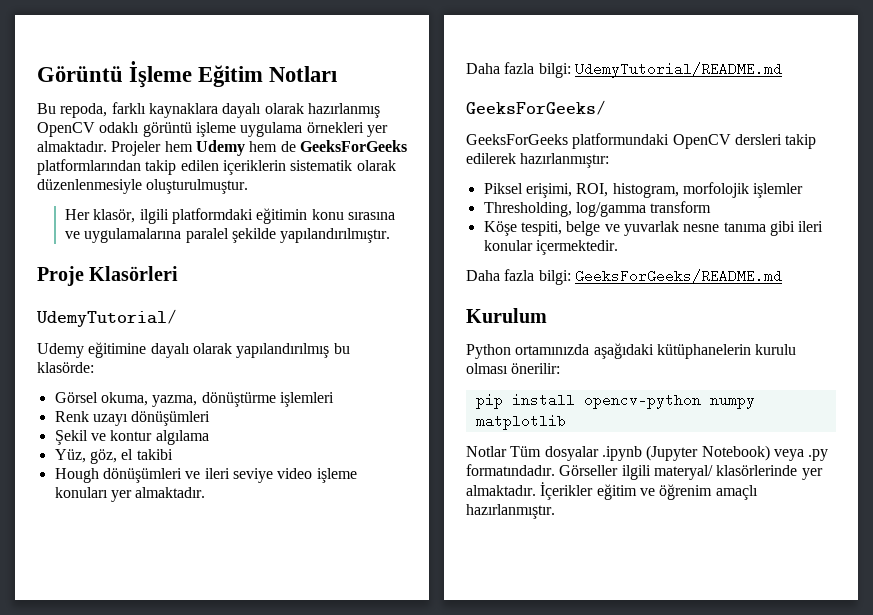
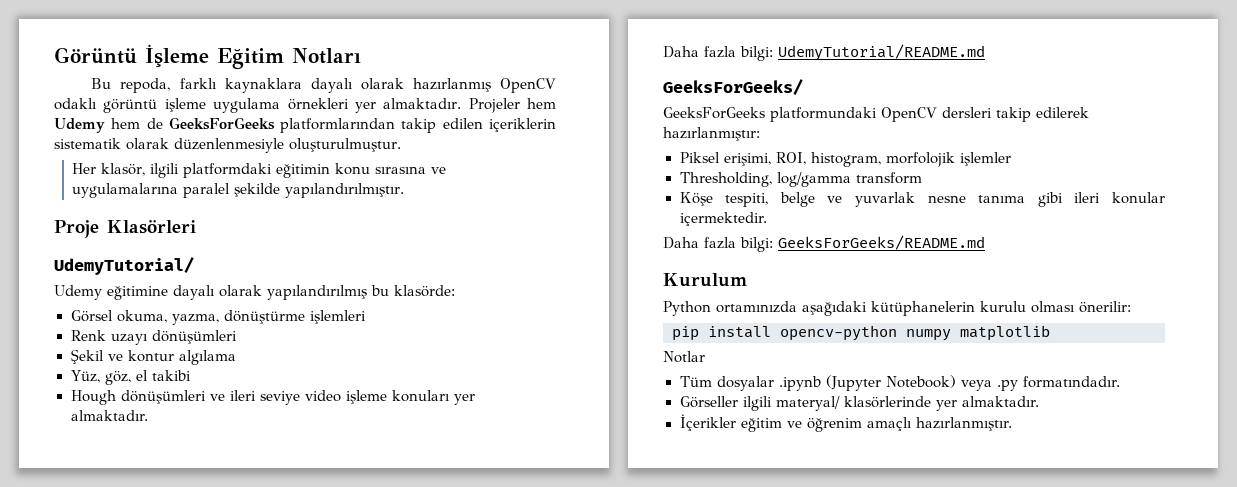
(507, 451) none -> (705, 357) //
(555, 470) none -> (1121, 382) //
(536, 490) none -> (1040, 401) //

